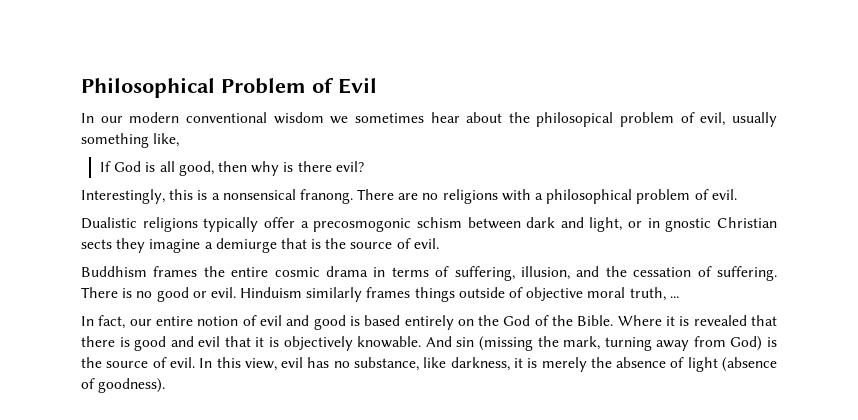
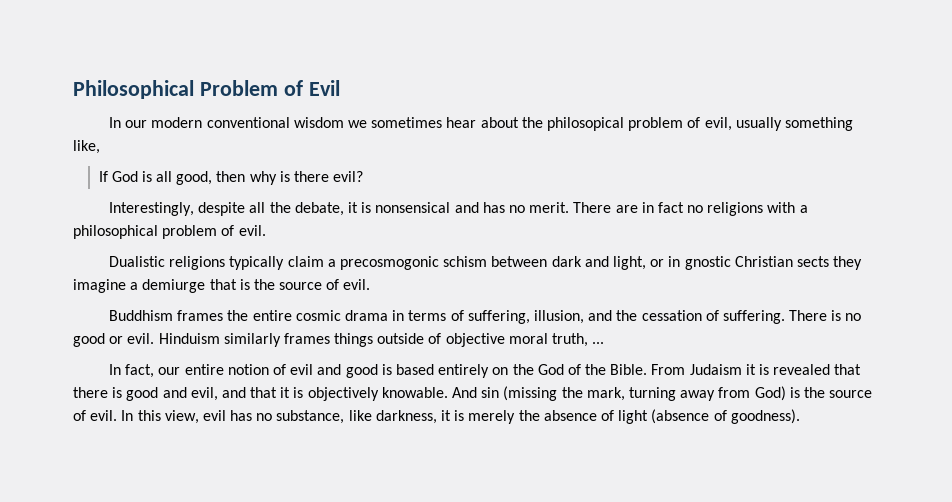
[169,189,419,204] this is a nonsensical franong. There are -> [198,202,684,216] despite all the debate, it is nonsensical and has no merit. There are in fact
[263,217,295,228] offer -> [287,256,324,267] claim
[617,315,662,326] Where -> [651,364,742,375] From Judaism
[198,336,221,347] evil -> [190,387,246,401] evil, and

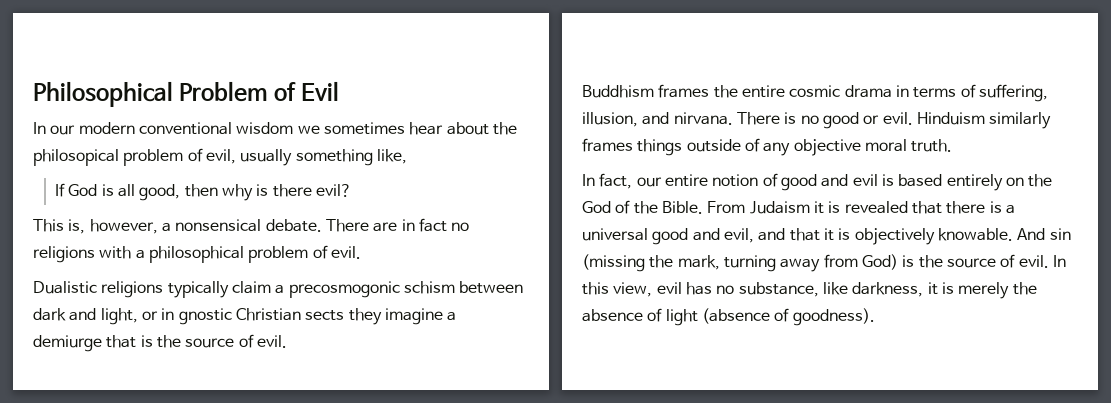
[109,202,570,216] Interestingly, despite all the debate, it is nonsensical and has no merit. -> [33,219,322,234] This is, however, a nonsensical debate.
[616,310,785,324] the cessation of suffering. -> [673,112,733,125] nirvana.
(442, 338) none -> [763,142,791,156] any
[552,333,605,347] truth, ... -> [911,139,953,152] truth.
[290,364,378,378] evil and good -> [780,174,878,191] good and evil
(123, 392) none -> [1005,205,1015,214] [582,228,648,241] a universal

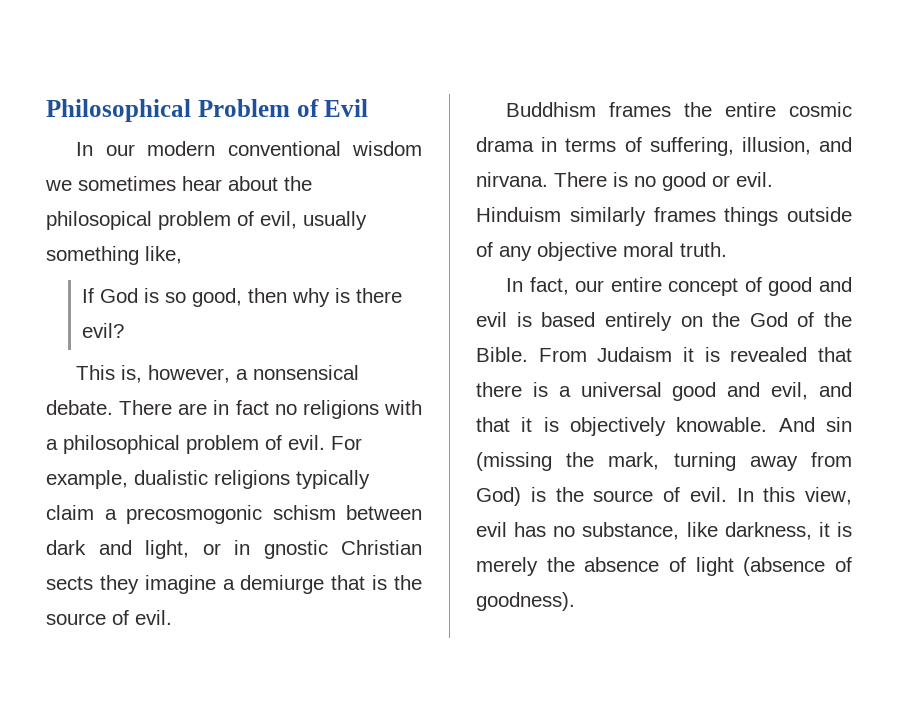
[118,184,136,197] all -> [165,292,187,303] so
[33,281,97,294] // Dualistic -> [331,436,362,450] [46,470,208,489] For example, dualistic
[712,174,759,187] notion -> [668,278,739,296] concept

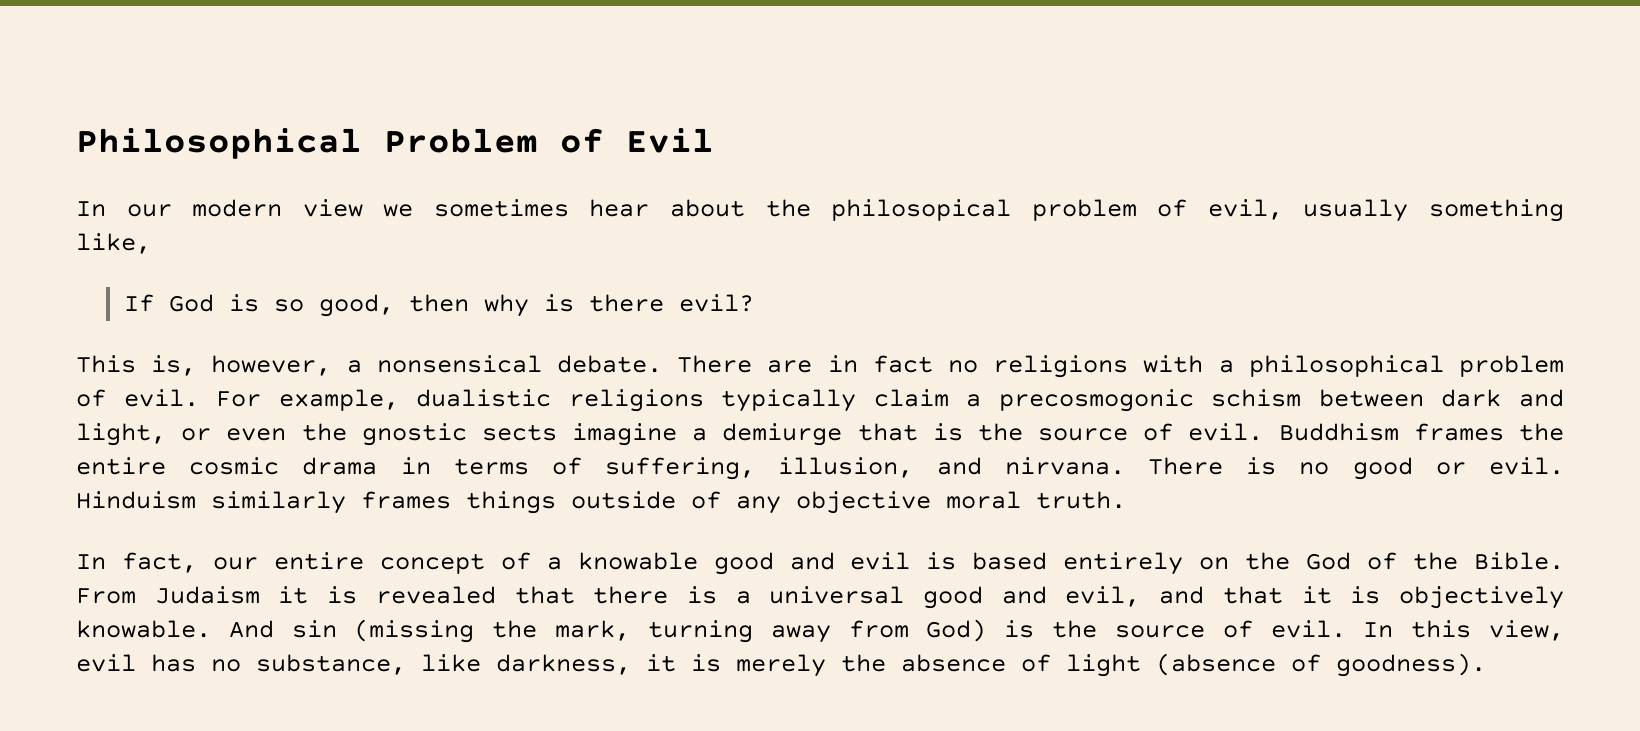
[227,141,422,156] conventional wisdom -> [302,199,363,217] view
[234,540,422,559] [46,575,139,594] in gnostic Christian sects they -> [226,423,557,446] even the gnostic sects
(172, 617) // -> (1264, 432) none
(762, 284) none -> [546,552,698,570] a knowable

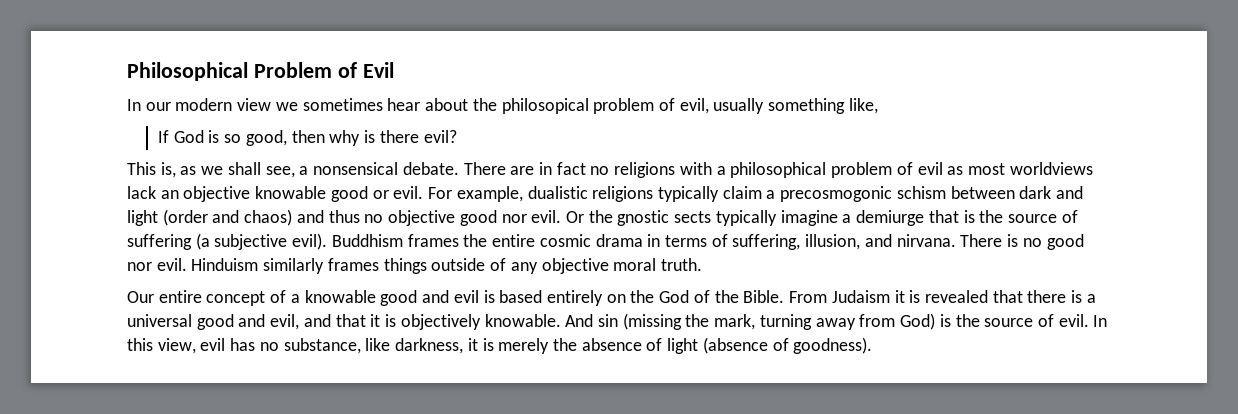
[211,355,332,376] however, -> [180,162,295,178] as we shall see,
(106, 398) none -> [917,162,1093,175] [127,186,389,202] evil as most worldviews lack an objective knowable good or
[76,423,287,446] light, or even -> [127,209,584,226] light (order and chaos) and thus no objective good nor evil. Or
(557, 432) none -> [715,210,777,226] typically
[1188,423,1264,441] evil. -> [127,233,328,250] suffering (a subjective evil).
[1435,462,1466,475] or -> [127,262,152,271] nor
[76,552,258,573] In fact, our -> [127,291,154,303] Our

